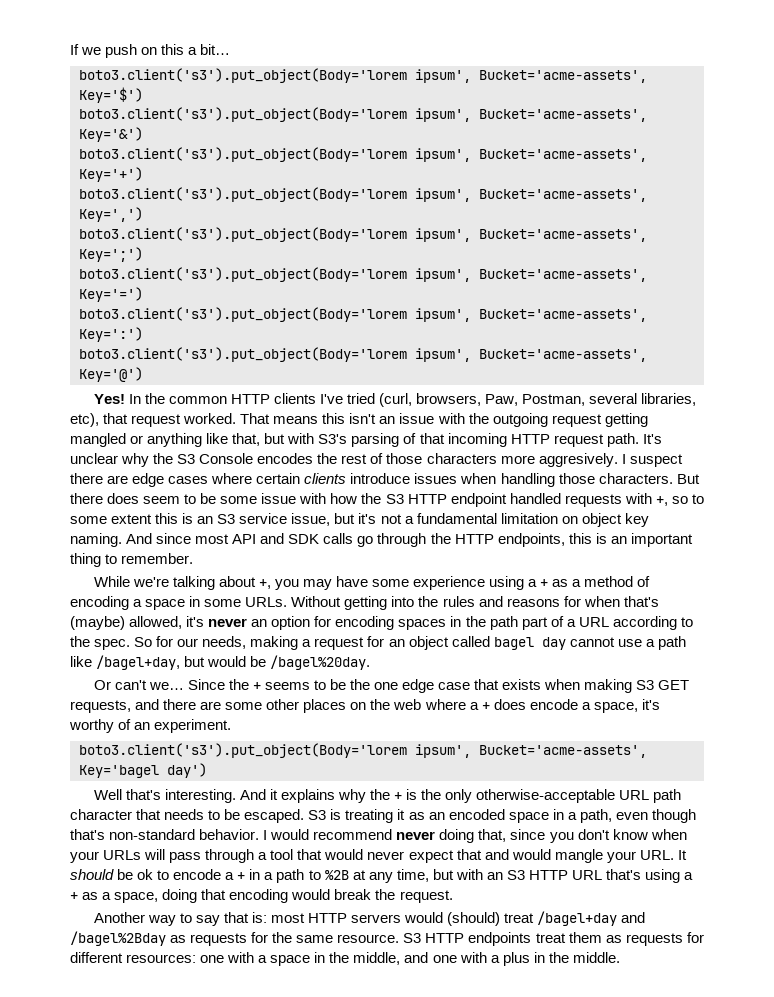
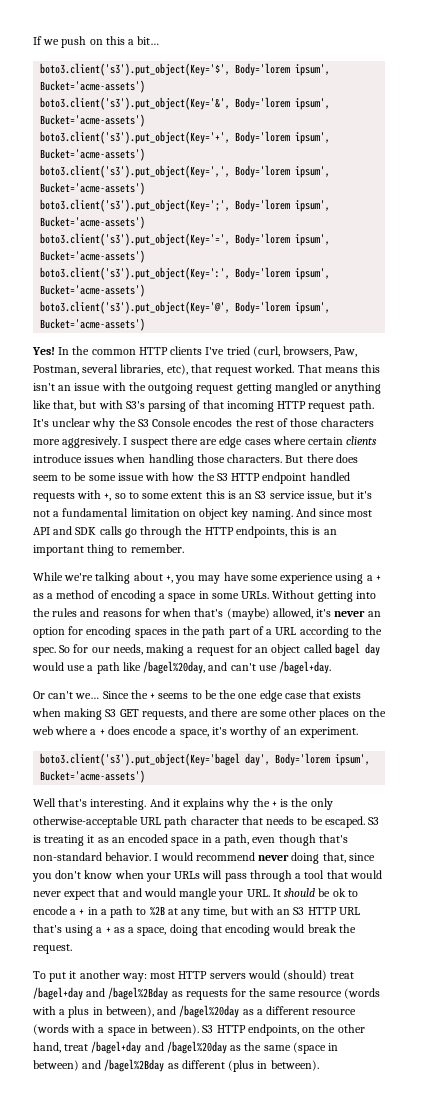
[79,68,647,83] [79,87,143,103] [79,107,647,122] [79,127,143,142] [79,147,647,162] [79,167,143,182] [79,187,647,202] [79,207,143,222] [79,227,647,242] [79,247,143,262] [79,267,647,282] [79,287,143,302] [79,307,647,322] [79,327,143,342] [79,347,647,362] [79,367,143,382] boto3.client('s3').put_object(Body='lorem ipsum', Bucket='acme-assets', Key='$') // boto3.client('s3').put_object(Body='lorem ipsum', Bucket='acme-assets', Key='&') // boto3.client('s3').put_object(Body='lorem ipsum', Bucket='acme-assets', Key='+') // boto3.client('s3').put_object(Body='lorem ipsum', Bucket='acme-assets', Key=',') // boto3.client('s3').put_object(Body='lorem ipsum', Bucket='acme-assets', Key=';') // boto3.client('s3').put_object(Body='lorem ipsum', Bucket='acme-assets', Key='=') // boto3.client('s3').put_object(Body='lorem ipsum', Bucket='acme-assets', Key=':') // boto3.client('s3').put_object(Body='lorem ipsum', Bucket='acme-assets', Key='@') -> [40,63,331,76] [40,80,146,93] [40,97,331,110] [40,114,146,127] [40,131,331,144] [40,148,146,161] [40,165,331,178] [40,182,146,195] [40,199,331,212] [40,216,146,229] [40,233,331,246] [40,250,146,263] [40,267,331,280] [40,284,146,297] [40,301,331,314] [40,318,146,331] boto3.client('s3').put_object(Key='$', Body='lorem ipsum', Bucket='acme-assets') // boto3.client('s3').put_object(Key='&', Body='lorem ipsum', Bucket='acme-assets') // boto3.client('s3').put_object(Key='+', Body='lorem ipsum', Bucket='acme-assets') // boto3.client('s3').put_object(Key=',', Body='lorem ipsum', Bucket='acme-assets') // boto3.client('s3').put_object(Key=';', Body='lorem ipsum', Bucket='acme-assets') // boto3.client('s3').put_object(Key='=', Body='lorem ipsum', Bucket='acme-assets') // boto3.client('s3').put_object(Key=':', Body='lorem ipsum', Bucket='acme-assets') // boto3.client('s3').put_object(Key='@', Body='lorem ipsum', Bucket='acme-assets')
[569,637,615,647] cannot -> [32,662,64,671] would
[96,655,371,670] /bagel+day, but would be /bagel%20day. -> [143,661,332,674] /bagel%20day, and can't use /bagel+day.
[79,743,647,758] [79,763,207,778] boto3.client('s3').put_object(Body='lorem ipsum', Bucket='acme-assets', Key='bagel day') -> [40,753,371,766] [40,770,146,783] boto3.client('s3').put_object(Key='bagel day', Body='lorem ipsum', Bucket='acme-assets')
[93,912,267,926] Another way to say that is: -> [33,970,147,982] To put it another way:
[337,932,704,946] [70,952,620,966] resource. S3 HTTP endpoints treat them as requests for different resources: one with a space in the middle, and one with a plus in the middle. -> [297,988,381,999] [32,1005,357,1018] [33,1024,365,1036] [33,1041,339,1054] [33,1059,319,1072] resource (words with a plus in between), and /bagel%20day as a different resource (words with a space in between). S3 HTTP endpoints, on the other hand, treat /bagel+day and /bagel%20day as the same (space in between) and /bagel%2Bday as different (plus in between).

